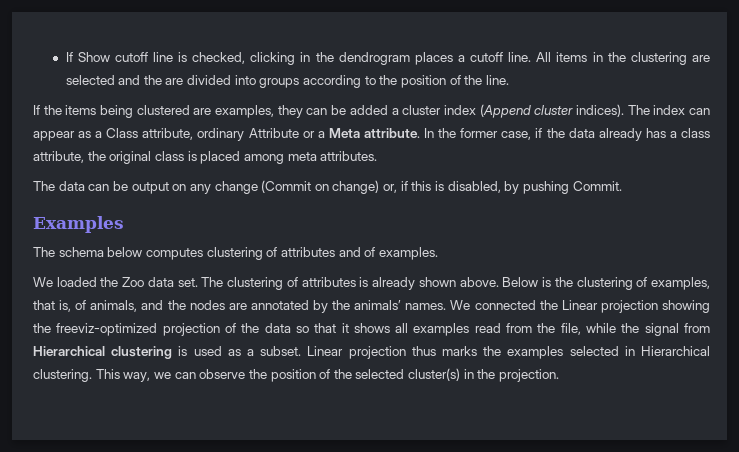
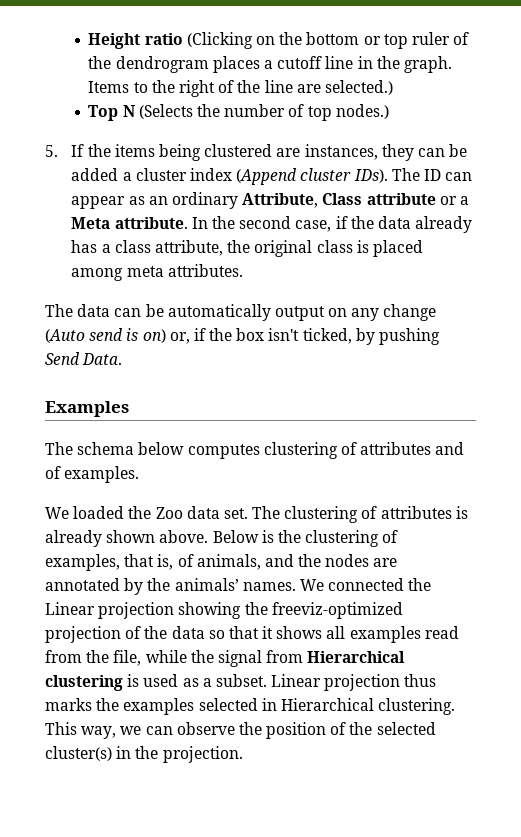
[65,52,311,65] If Show cutoff line is checked, clicking in -> [88,32,470,49] Height ratio (Clicking on the bottom or top ruler of
[508,52,711,65] [65,75,362,88] line. All items in the clustering are selected and the are divided into groups according -> [325,56,452,73] [88,81,130,93] line in the graph. Items
[400,75,509,88] position of the line. // -> [179,80,393,97] [88,104,389,121] [45,145,58,157] right of the line are selected.) // Top N (Selects the number of top nodes.) // 5.
[215,105,275,118] examples, -> [304,144,378,160] instances,
[575,104,711,117] [33,128,299,141] indices). The index can appear as a Class attribute, ordinary Attribute -> [353,168,473,183] [71,192,436,209] IDs). The ID can appear as an ordinary Attribute, Class attribute
[460,128,499,138] former -> [239,216,292,229] second
(128, 186) none -> [167,304,271,321] automatically
[261,180,622,194] (Commit on change) or, if this is disabled, by pushing Commit. -> [45,328,441,345] [45,352,123,365] (Auto send is on) or, if the box isn't ticked, by pushing Send Data.

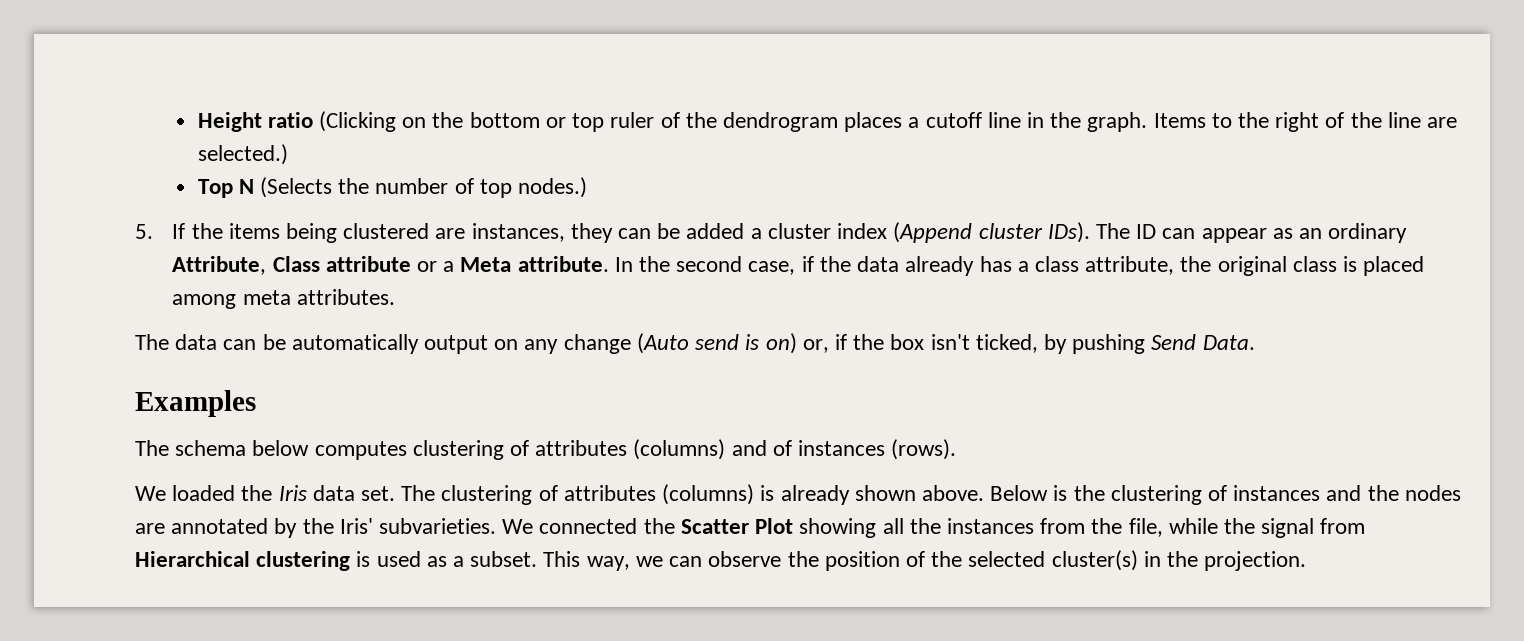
(432, 448) none -> [633,439,726,460] (columns)
[64,466,140,483] examples. -> [798,439,957,460] instances (rows).
[155,507,183,519] Zoo -> [278,485,307,501] Iris
(452, 512) none -> [662,484,755,505] (columns)
[45,554,261,571] examples, that is, of animals, -> [1233,485,1321,501] instances
[174,578,296,591] animals’ names. -> [339,518,497,534] Iris' subvarieties.
[45,602,403,619] [45,626,459,643] Linear projection showing the freeviz-optimized projection of the data so that it shows all examples read -> [680,518,1034,538] Scatter Plot showing all the instances
[271,674,437,691] [45,698,456,715] Linear projection thus marks the examples selected in Hierarchical clustering. -> (538, 559) none

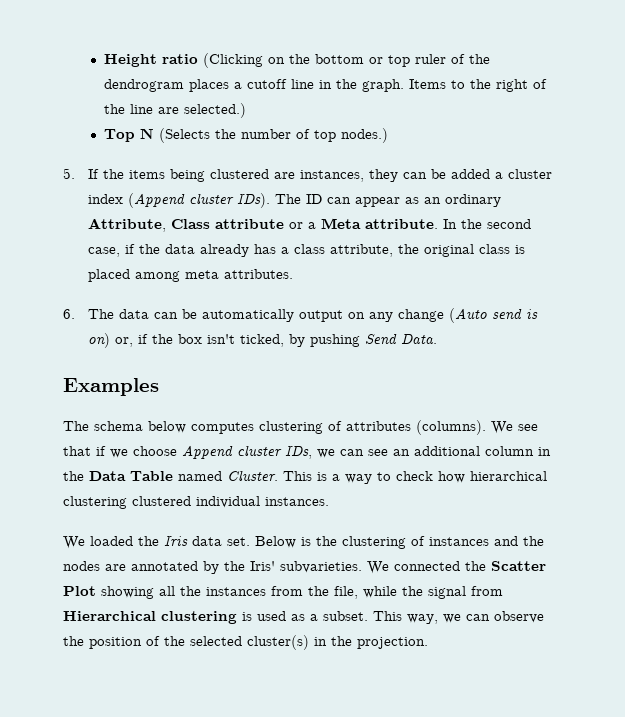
(395, 297) none -> [63,309,75,319] 6.
[633,439,957,460] (columns) and of instances (rows). -> [416,420,538,435] [63,445,551,459] [63,470,547,484] [63,496,329,509] (columns). We see that if we choose Append cluster IDs, we can see an additional column in the Data Table named Cluster. This is a way to check how hierarchical clustering clustered individual instances.
[401,484,984,505] The clustering of attributes (columns) is already shown above. -> (250, 541) none

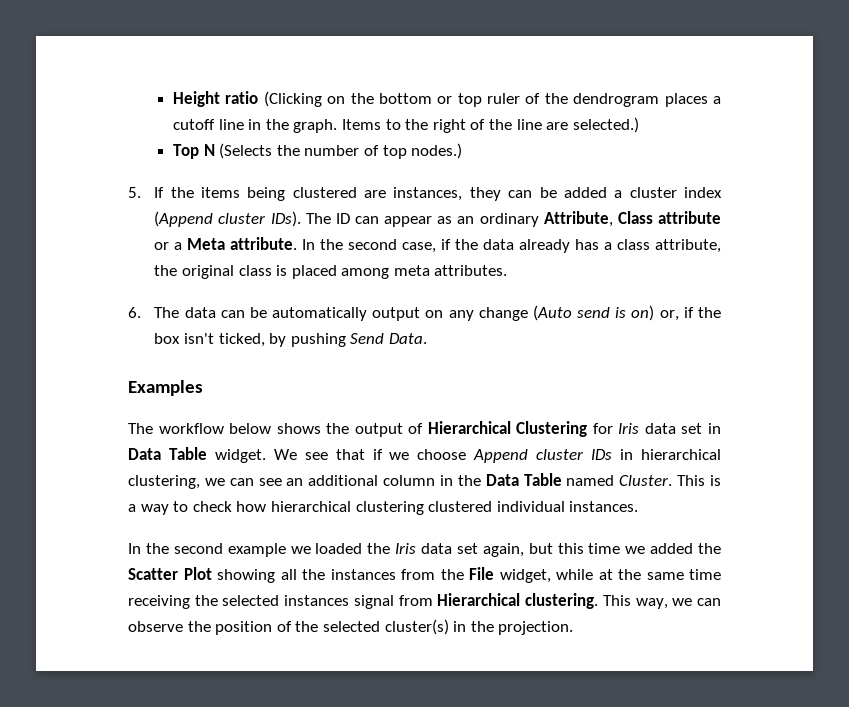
[94,420,486,435] schema below computes clustering of attributes (columns). -> [158,421,721,437] [128,447,266,463] workflow below shows the output of Hierarchical Clustering for Iris data set in Data Table widget.
[285,446,312,459] IDs, -> [591,449,721,460] [128,475,200,489] IDs in hierarchical clustering,
[63,536,544,549] [63,561,460,574] We loaded the Iris data set. Below is the clustering of instances and the nodes are annotated by the Iris' subvarieties. We connected -> [128,543,694,557] In the second example we loaded the Iris data set again, but this time we added
[334,586,503,599] [63,611,368,624] file, while the signal from Hierarchical clustering is used as a subset. -> [469,567,721,583] [128,593,599,609] File widget, while at the same time receiving the selected instances signal from Hierarchical clustering.

